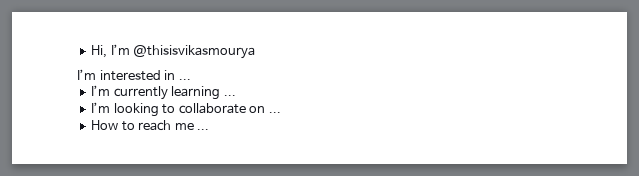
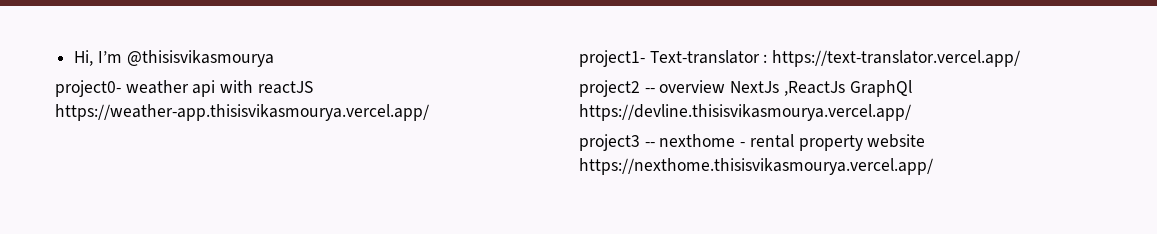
[77,69,191,81] [91,85,236,100] [91,102,281,117] [91,120,210,131] I’m interested in ... // I’m currently learning ... // I’m looking to collaborate on ... // How to reach me ... -> [55,80,313,97] [55,104,429,121] [579,50,1021,67] [579,80,912,97] [579,104,911,121] [579,134,926,151] [579,158,933,175] project0- weather api with reactJS https://weather-app.thisisvikasmourya.vercel.app/ // project1- Text-translator : https://text-translator.vercel.app/ // project2 -- overview NextJs ,ReactJs GraphQl https://devline.thisisvikasmourya.vercel.app/ // project3 -- nexthome - rental property website https://nexthome.thisisvikasmourya.vercel.app/

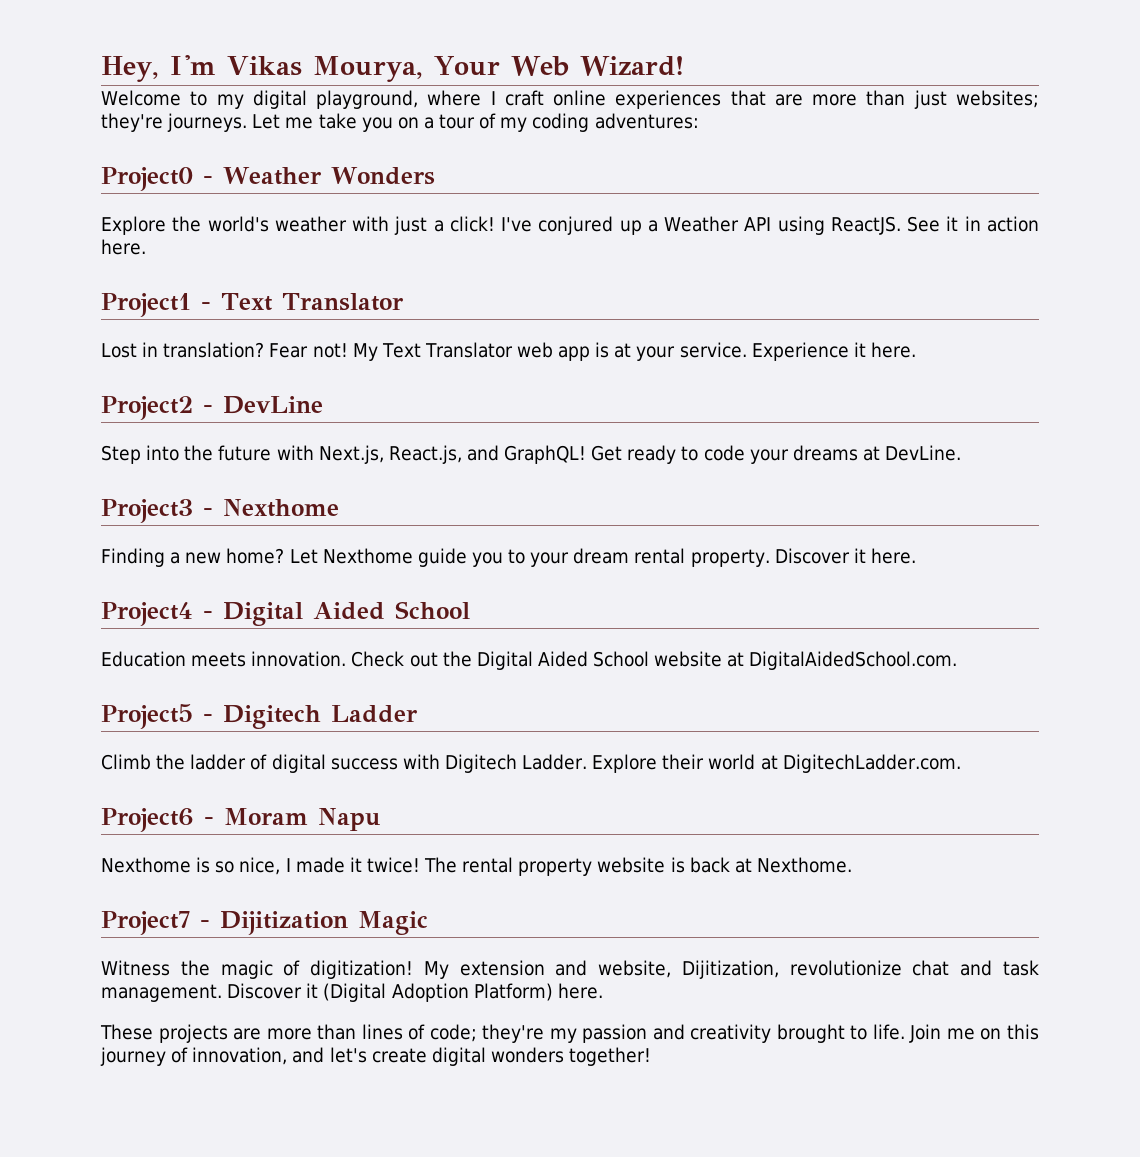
[74,50,274,67] [55,80,313,97] [55,104,429,121] [579,50,1021,67] [579,80,912,97] [579,104,911,121] [579,134,926,151] [579,158,933,175] Hi, I’m @thisisvikasmourya // project0- weather api with reactJS https://weather-app.thisisvikasmourya.vercel.app/ // project1- Text-translator : https://text-translator.vercel.app/ // project2 -- overview NextJs ,ReactJs GraphQl https://devline.thisisvikasmourya.vercel.app/ // project3 -- nexthome - rental property website https://nexthome.thisisvikasmourya.vercel.app/ -> [101,55,684,82] [101,90,1039,109] [101,113,699,132] [101,167,435,191] [101,216,1040,235] [101,239,146,255] [101,293,404,317] [101,342,917,361] [101,396,323,420] [101,445,962,464] [101,499,339,523] [101,548,916,567] [101,601,470,626] [101,651,958,670] [101,704,418,729] [101,754,961,773] [101,808,381,832] [101,857,852,876] [101,911,428,935] [101,960,1039,979] [101,983,603,1002] [100,1024,1039,1043] [100,1047,652,1066] Hey, I'm Vikas Mourya, Your Web Wizard! // Welcome to my digital playground, where I craft online experiences that are more than just websites; they're journeys. Let me take you on a tour of my coding adventures: // Project0 - Weather Wonders // Explore the world's weather with just a click! I've conjured up a Weather API using ReactJS. See it in action here. // Project1 - Text Translator // Lost in translation? Fear not! My Text Translator web app is at your service. Experience it here. // Project2 - DevLine // Step into the future with Next.js, React.js, and GraphQL! Get ready to code your dreams at DevLine. // Project3 - Nexthome // Finding a new home? Let Nexthome guide you to your dream rental property. Discover it here. // Project4 - Digital Aided School // Education meets innovation. Check out the Digital Aided School website at DigitalAidedSchool.com. // Project5 - Digitech Ladder // Climb the ladder of digital success with Digitech Ladder. Explore their world at DigitechLadder.com. // Project6 - Moram Napu // Nexthome is so nice, I made it twice! The rental property website is back at Nexthome. // Project7 - Dijitization Magic // Witness the magic of digitization! My extension and website, Dijitization, revolutionize chat and task management. Discover it (Digital Adoption Platform) here. // These projects are more than lines of code; they're my passion and creativity brought to life. Join me on this journey of innovation, and let's create digital wonders together!

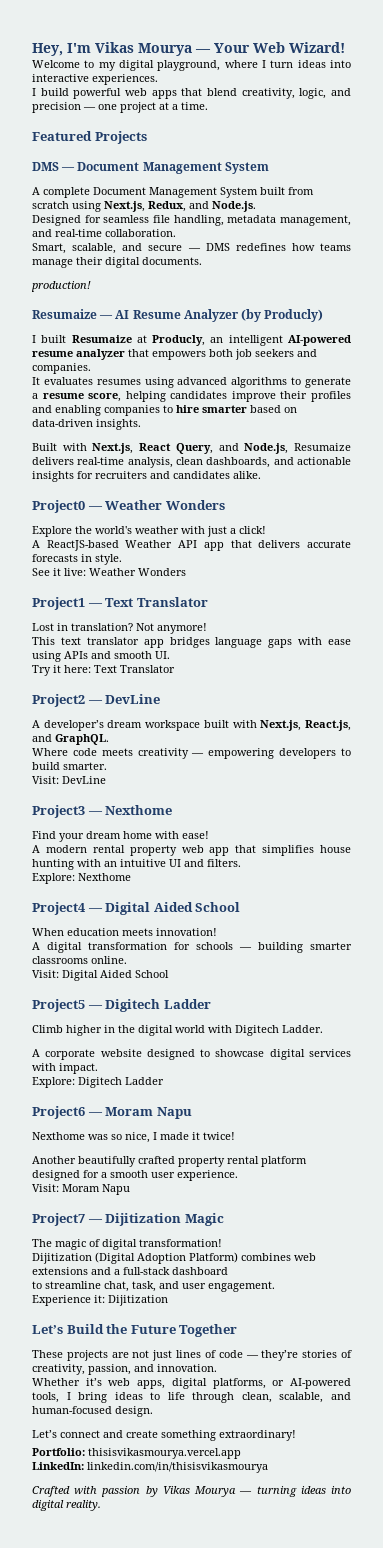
[312,56,423,82] Mourya, -> [138,43,211,56] Mourya —
[504,90,1039,109] [101,113,699,132] craft online experiences that are more than just websites; they're journeys. Let me take you on a tour of my coding adventures: -> [270,60,351,68] [32,74,158,85] [32,88,351,99] [32,102,208,113] [32,131,147,144] [32,162,269,174] [32,187,314,198] [32,201,256,212] [32,215,351,226] [32,229,176,237] [32,243,351,254] [32,257,202,268] [31,281,91,292] [32,309,324,322] [32,335,351,346] [32,349,317,360] [32,363,91,374] [32,377,351,388] [32,391,351,402] [32,405,297,416] [32,419,141,430] [32,443,352,454] [32,457,352,468] [32,471,261,482] turn ideas into interactive experiences. // I build powerful web apps that blend creativity, logic, and precision — one project at a time. // Featured Projects // DMS — Document Management System // A complete Document Management System built from scratch using Next.js, Redux, and Node.js. // Designed for seamless file handling, metadata management, and real-time collaboration. // Smart, scalable, and secure — DMS redefines how teams manage their digital documents. // production! // Resumaize — AI Resume Analyzer (by Producly) // I built Resumaize at Producly, an intelligent AI-powered resume analyzer that empowers both job seekers and companies. // It evaluates resumes using advanced algorithms to generate a resume score, helping candidates improve their profiles and enabling companies to hire smarter based on data-driven insights. // Built with Next.js, React Query, and Node.js, Resumaize delivers real-time analysis, clean dashboards, and actionable insights for recruiters and candidates alike.
[203,176,213,184] - -> [87,506,103,510] —
[501,216,1040,235] [101,239,146,255] I've conjured up a Weather API using ReactJS. See it in action here. -> [32,540,352,551] [32,554,122,565] [32,568,186,576] // A ReactJS-based Weather API app that delivers accurate forecasts in style. // See it live: Weather Wonders
[201,302,211,310] - -> [87,603,103,607] —
[269,342,917,361] Fear not! My Text Translator web app is at your service. Experience it here. -> [136,623,207,634] [32,637,351,648] [32,651,170,662] [32,665,175,676] Not anymore! // This text translator app bridges language gaps with ease using APIs and smooth UI. // Try it here: Text Translator
[203,396,323,414] [101,445,962,464] - DevLine // Step into the future with Next.js, React.js, and GraphQL! Get ready to code your dreams at DevLine. -> [87,694,161,704] [32,720,352,731] [32,734,109,745] [32,748,351,759] [32,762,107,770] [32,776,106,784] — DevLine // A developer’s dream workspace built with Next.js, React.js, and GraphQL. // Where code meets creativity — empowering developers to build smarter. // Visit: DevLine
[203,499,339,517] [101,548,916,567] - Nexthome // Finding a new home? Let Nexthome guide you to your dream rental property. Discover it here. -> [87,805,173,815] [32,831,209,842] [32,845,351,856] [32,859,241,870] [32,873,131,884] — Nexthome // Find your dream home with ease! // A modern rental property web app that simplifies house hunting with an intuitive UI and filters. // Explore: Nexthome
[203,601,470,626] [101,651,958,670] - Digital Aided School // Education meets innovation. Check out the Digital Aided School website at DigitalAidedSchool.com. -> [87,902,241,915] [32,928,217,936] [32,942,352,953] [32,956,127,964] [32,970,169,981] — Digital Aided School // When education meets innovation! // A digital transformation for schools — building smarter classrooms online. // Visit: Digital Aided School
[203,714,213,722] - -> [87,1005,103,1009] —
[156,754,961,773] the ladder of digital success with Digitech Ladder. Explore their world at DigitechLadder.com. -> [66,1025,323,1036] [32,1049,351,1060] [32,1063,98,1074] [32,1077,164,1088] higher in the digital world with Digitech Ladder. // A corporate website designed to showcase digital services with impact. // Explore: Digitech Ladder
[204,817,214,825] - -> [87,1112,103,1116] —
[196,857,211,873] is -> [88,1134,108,1140] was
[424,857,852,876] The rental property website is back at Nexthome. -> [32,1156,307,1167] [32,1170,238,1181] [32,1184,130,1195] // Another beautifully crafted property rental platform designed for a smooth user experience. // Visit: Moram Napu
[200,920,210,928] - -> [87,1219,103,1223] —
[101,960,1039,979] [101,983,603,1002] [100,1024,1039,1043] [100,1047,652,1066] Witness the magic of digitization! My extension and website, Dijitization, revolutionize chat and task management. Discover it (Digital Adoption Platform) here. // These projects are more than lines of code; they're my passion and creativity brought to life. Join me on this journey of innovation, and let's create digital wonders together! -> [32,1239,222,1250] [32,1252,316,1264] [32,1267,228,1275] [32,1281,275,1292] [32,1295,168,1306] [32,1324,238,1337] [32,1350,352,1361] [32,1364,217,1375] [32,1378,351,1389] [32,1392,351,1403] [32,1406,153,1417] [32,1430,296,1441] [32,1448,241,1459] [32,1462,268,1473] [32,1486,352,1497] [32,1500,101,1511] The magic of digital transformation! // Dijitization (Digital Adoption Platform) combines web extensions and a full-stack dashboard // to streamline chat, task, and user engagement. // Experience it: Dijitization // Let’s Build the Future Together // These projects are not just lines of code — they’re stories of creativity, passion, and innovation. // Whether it’s web apps, digital platforms, or AI-powered tools, I bring ideas to life through clean, scalable, and human-focused design. // Let’s connect and create something extraordinary! // Portfolio: thisisvikasmourya.vercel.app // LinkedIn: linkedin.com/in/thisisvikasmourya // Crafted with passion by Vikas Mourya — turning ideas into digital reality.

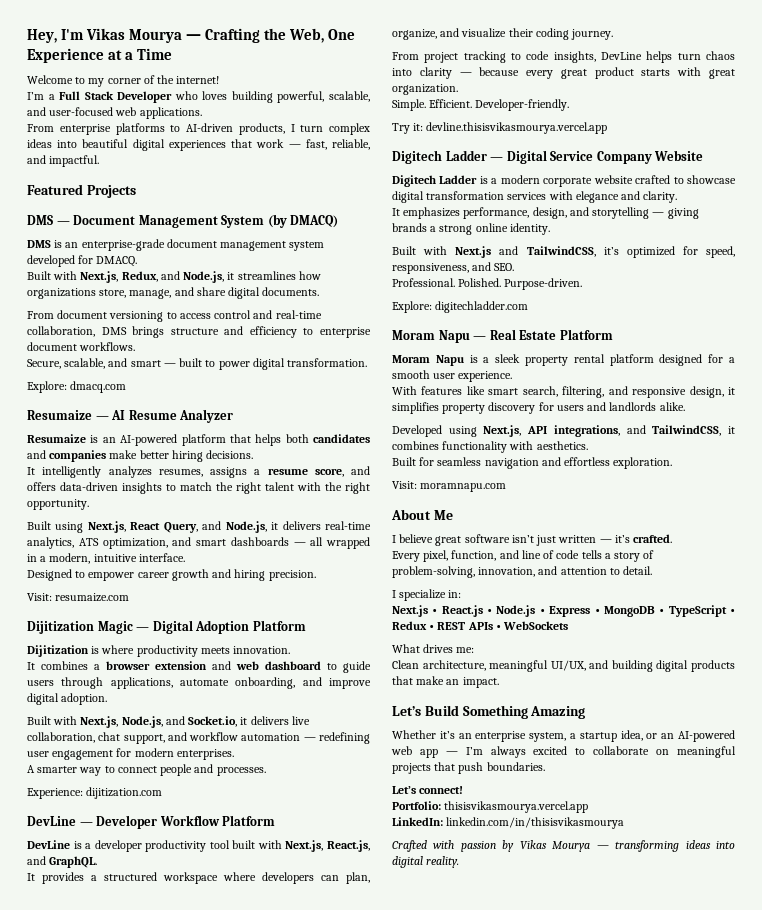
[214,42,345,53] [32,60,258,71] Your Web Wizard! // Welcome to my digital playground, where -> [205,28,356,43] [27,48,173,63] [27,75,220,87] [27,91,370,103] [27,107,202,119] [27,123,285,135] Crafting the Web, One Experience at a Time // Welcome to my corner of the internet! // I’m a Full Stack Developer who loves building powerful, scalable, and user-focused web applications. // From enterprise platforms to AI-driven products,
[297,60,351,68] [32,74,158,85] [32,88,351,99] [32,102,208,113] ideas into interactive experiences. // I build powerful web apps that blend creativity, logic, and precision — one project at a time. -> [329,123,370,135] [27,139,371,151] [27,155,100,167] complex ideas into beautiful digital experiences that work — fast, reliable, and impactful.
[32,187,314,198] [32,201,256,212] [32,215,351,226] [32,229,176,237] [32,243,351,254] [32,257,202,268] [31,281,91,292] // A complete Document Management System built from scratch using Next.js, Redux, and Node.js. // Designed for seamless file handling, metadata management, and real-time collaboration. // Smart, scalable, and secure — DMS redefines how teams manage their digital documents. // production! -> [267,214,339,228] [27,239,325,251] [27,255,138,267] [27,271,321,283] [27,287,320,299] [27,310,322,322] [27,326,371,338] [27,342,136,351] [27,358,368,370] [27,381,127,393] (by DMACQ) // DMS is an enterprise-grade document management system developed for DMACQ. // Built with Next.js, Redux, and Node.js, it streamlines how organizations store, manage, and share digital documents. // From document versioning to access control and real-time collaboration, DMS brings structure and efficiency to enterprise document workflows. // Secure, scalable, and smart — built to power digital transformation. // Explore: dmacq.com
[241,309,324,322] [32,335,351,346] [32,349,317,360] [32,363,91,374] [32,377,351,388] [32,391,351,402] [32,405,297,416] [32,419,141,430] [32,443,87,451] (by Producly) // I built Resumaize at Producly, an intelligent AI-powered resume analyzer that empowers both job seekers and companies. // It evaluates resumes using advanced algorithms to generate a resume score, helping candidates improve their profiles and enabling companies to hire smarter based on data-driven insights. // Built with -> [27,434,370,446] [27,450,254,462] [27,466,370,478] [27,482,370,494] [27,499,89,510] [27,521,84,533] // Resumaize is an AI-powered platform that helps both candidates and companies make better hiring decisions. // It intelligently analyzes resumes, assigns a resume score, and offers data-driven insights to match the right talent with the right opportunity. // Built using
[294,443,352,451] Resumaize -> [271,522,279,530] it
[127,457,352,468] [32,471,261,482] [32,500,225,513] [32,526,266,537] [32,540,352,551] [32,554,122,565] [32,568,186,576] [32,597,208,610] [32,623,207,634] [32,637,351,648] [32,651,170,662] [32,665,175,676] [32,694,161,707] [32,720,201,731] analysis, clean dashboards, and actionable insights for recruiters and candidates alike. // Project0 — Weather Wonders // Explore the world's weather with just a click! // A ReactJS-based Weather API app that delivers accurate forecasts in style. // See it live: Weather Wonders // Project1 — Text Translator // Lost in translation? Not anymore! // This text translator app bridges language gaps with ease using APIs and smooth UI. // Try it here: Text Translator // Project2 — DevLine // A developer’s dream workspace -> [27,537,370,549] [27,553,185,564] [27,569,316,581] [27,593,130,602] [27,620,306,634] [27,645,291,657] [27,661,371,673] [27,677,371,689] [27,693,108,705] [27,716,310,728] [27,732,370,744] [27,748,234,760] [27,764,266,776] [27,787,163,799] [27,815,276,829] [27,840,230,852] analytics, ATS optimization, and smart dashboards — all wrapped in a modern, intuitive interface. // Designed to empower career growth and hiring precision. // Visit: resumaize.com // Dijitization Magic — Digital Adoption Platform // Dijitization is where productivity meets innovation. // It combines a browser extension and web dashboard to guide users through applications, automate onboarding, and improve digital adoption. // Built with Next.js, Node.js, and Socket.io, it delivers live collaboration, chat support, and workflow automation — redefining user engagement for modern enterprises. // A smarter way to connect people and processes. // Experience: dijitization.com // DevLine — Developer Workflow Platform // DevLine is a developer productivity tool
[32,748,351,759] [32,762,107,770] [32,776,106,784] [32,805,173,818] [32,831,209,842] [32,845,351,856] [32,859,241,870] [32,873,131,884] [32,902,241,915] [32,928,217,936] [32,942,352,953] [32,956,127,964] [32,970,169,981] [32,999,211,1012] [32,1025,323,1036] [32,1049,40,1057] Where code meets creativity — empowering developers to build smarter. // Visit: DevLine // Project3 — Nexthome // Find your dream home with ease! // A modern rental property web app that simplifies house hunting with an intuitive UI and filters. // Explore: Nexthome // Project4 — Digital Aided School // When education meets innovation! // A digital transformation for schools — building smarter classrooms online. // Visit: Digital Aided School // Project5 — Digitech Ladder // Climb higher in the digital world with Digitech Ladder. // A -> [27,872,370,884] [392,28,614,40] [392,51,735,63] [392,67,735,79] [392,84,458,95] [392,99,570,111] [392,122,608,134] [392,150,704,164] [392,175,540,187] It provides a structured workspace where developers can plan, organize, and visualize their coding journey. // From project tracking to code insights, DevLine helps turn chaos into clarity — because every great product starts with great organization. // Simple. Efficient. Developer-friendly. // Try it: devline.thisisvikasmourya.vercel.app // Digitech Ladder — Digital Service Company Website // Digitech Ladder is a modern
[146,1049,195,1060] designed -> [635,175,671,184] crafted
(305, 1054) none -> [426,191,505,200] transformation
[59,1063,98,1074] [32,1077,164,1088] [32,1106,192,1119] [32,1132,235,1143] [32,1156,175,1167] impact. // Explore: Digitech Ladder // Project6 — Moram Napu // Nexthome was so nice, I made it twice! // Another beautifully crafted -> [575,191,678,203] [392,207,699,219] [392,223,550,235] [392,246,735,258] [392,262,515,274] [392,278,583,290] [392,301,529,313] [392,329,613,343] [392,354,521,366] elegance and clarity. // It emphasizes performance, design, and storytelling — giving brands a strong online identity. // Built with Next.js and TailwindCSS, it’s optimized for speed, responsiveness, and SEO. // Professional. Polished. Purpose-driven. // Explore: digitechladder.com // Moram Napu — Real Estate Platform // Moram Napu is a sleek
[32,1184,130,1195] [32,1213,224,1226] [32,1239,222,1250] [32,1252,316,1264] [32,1267,228,1275] [32,1281,275,1292] [32,1295,168,1306] [32,1324,238,1337] [32,1350,352,1361] [32,1364,217,1375] [32,1378,351,1389] [32,1392,351,1403] [32,1406,153,1417] [32,1430,296,1441] Visit: Moram Napu // Project7 — Dijitization Magic // The magic of digital transformation! // Dijitization (Digital Adoption Platform) combines web extensions and a full-stack dashboard // to streamline chat, task, and user engagement. // Experience it: Dijitization // Let’s Build the Future Together // These projects are not just lines of code — they’re stories of creativity, passion, and innovation. // Whether it’s web apps, digital platforms, or AI-powered tools, I bring ideas to life through clean, scalable, and human-focused design. // Let’s connect and create something extraordinary! -> [392,386,735,398] [392,402,685,414] [392,425,735,437] [392,441,588,453] [392,457,673,469] [392,481,507,492] [391,509,453,520] [392,534,673,546] [392,550,655,562] [392,566,653,578] [392,589,462,601] [392,605,735,617] [392,621,569,630] [392,644,475,653] [392,660,735,672] [392,676,499,688] [392,705,586,719] [392,730,735,742] [391,746,736,758] [392,762,545,774] [392,786,464,794] With features like smart search, filtering, and responsive design, it simplifies property discovery for users and landlords alike. // Developed using Next.js, API integrations, and TailwindCSS, it combines functionality with aesthetics. // Built for seamless navigation and effortless exploration. // Visit: moramnapu.com // About Me // I believe great software isn’t just written — it’s crafted. // Every pixel, function, and line of code tells a story of problem-solving, innovation, and attention to detail. // I specialize in: // Next.js • React.js • Node.js • Express • MongoDB • TypeScript • Redux • REST APIs • WebSockets // What drives me: // Clean architecture, meaningful UI/UX, and building digital products that make an impact. // Let’s Build Something Amazing // Whether it’s an enterprise system, a startup idea, or an AI-powered web app — I’m always excited to collaborate on meaningful projects that push boundaries. // Let’s connect!
[256,1486,297,1497] turning -> [615,840,680,852] transforming

